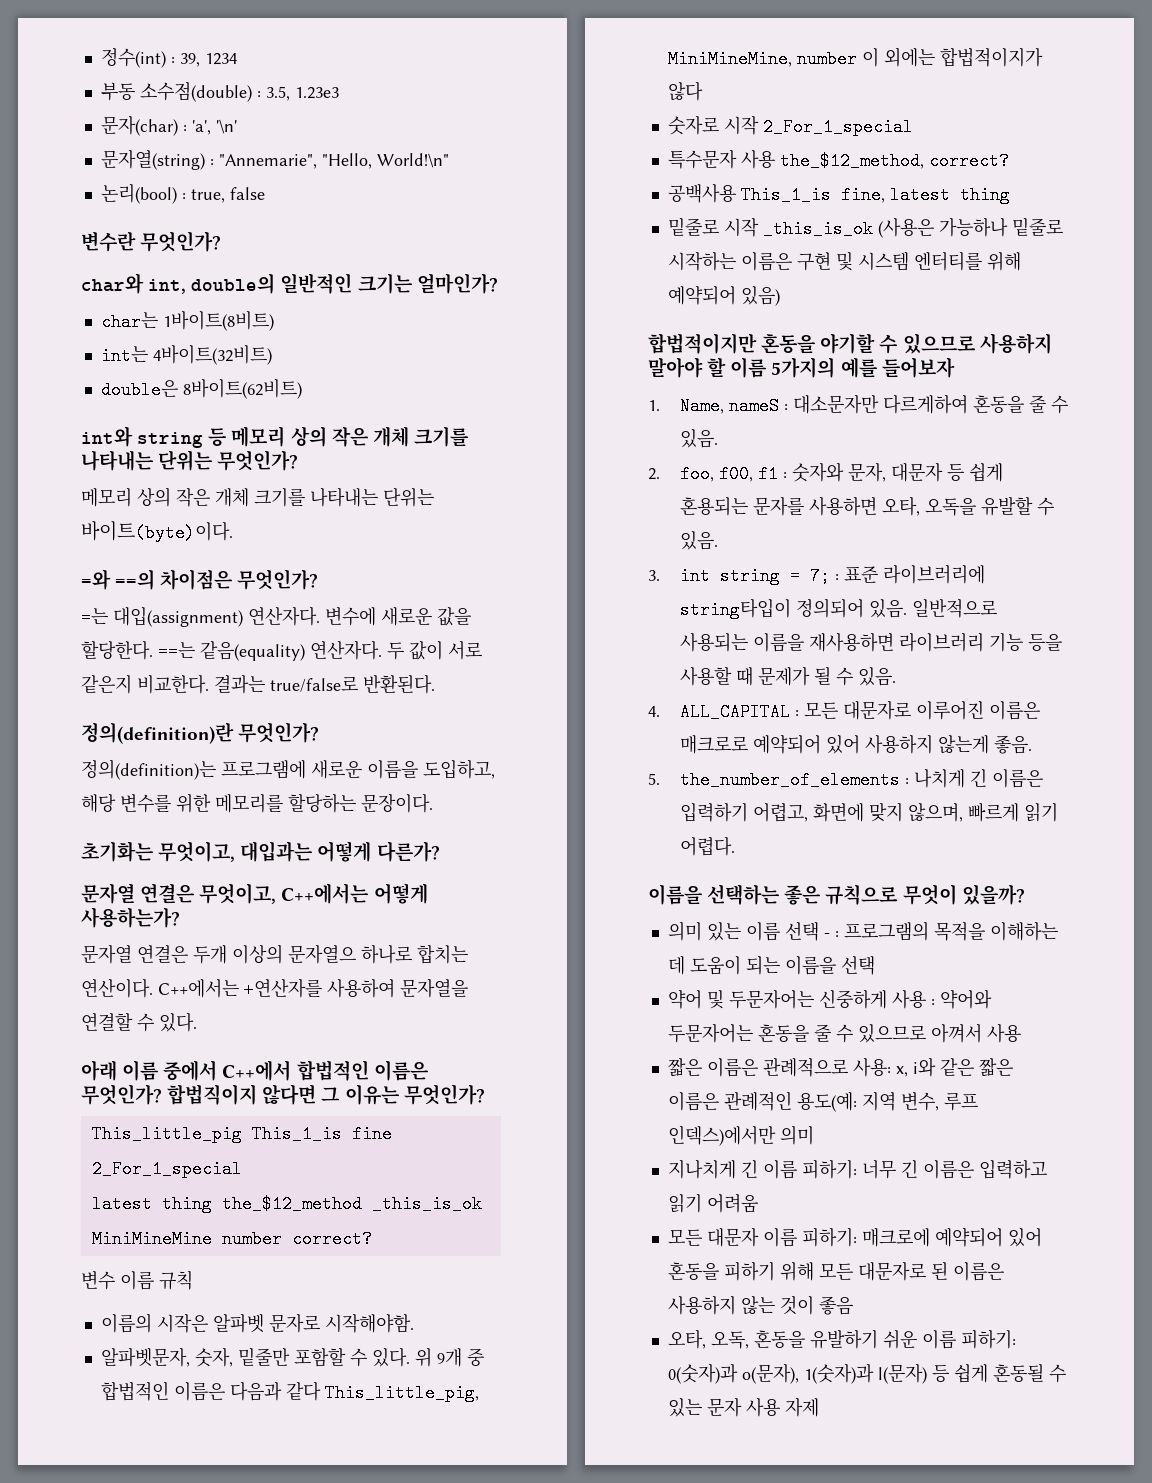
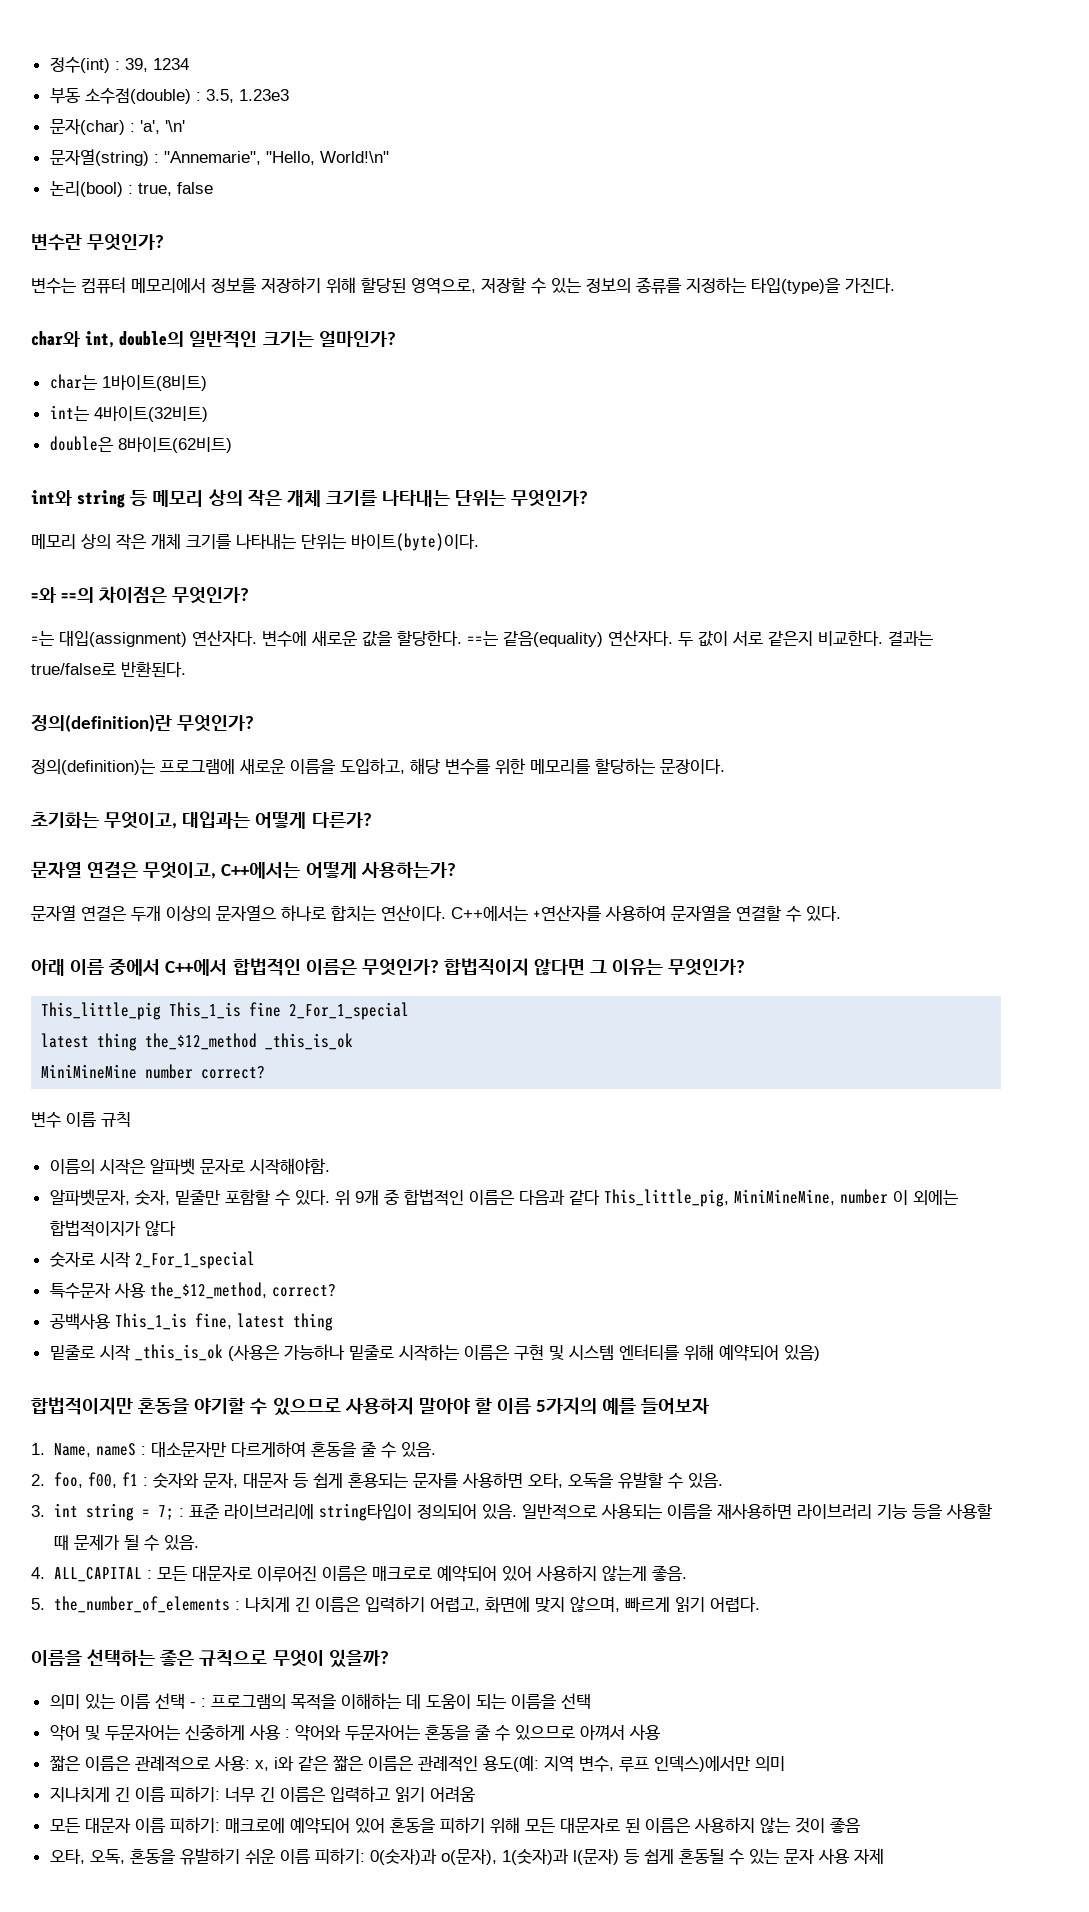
(222, 241) none -> [31,277,895,294] // 변수는 컴퓨터 메모리에서 정보를 저장하기 위해 할당된 영역으로, 저장할 수 있는 정보의 종류를 지정하는 타입(type)을 가진다.

